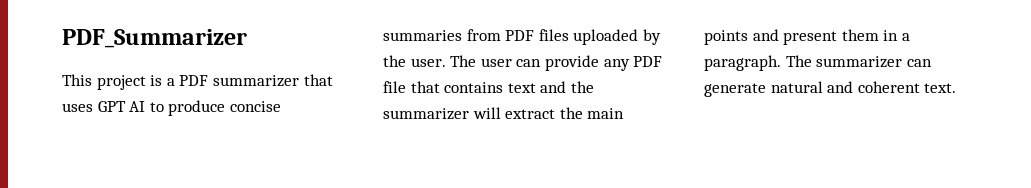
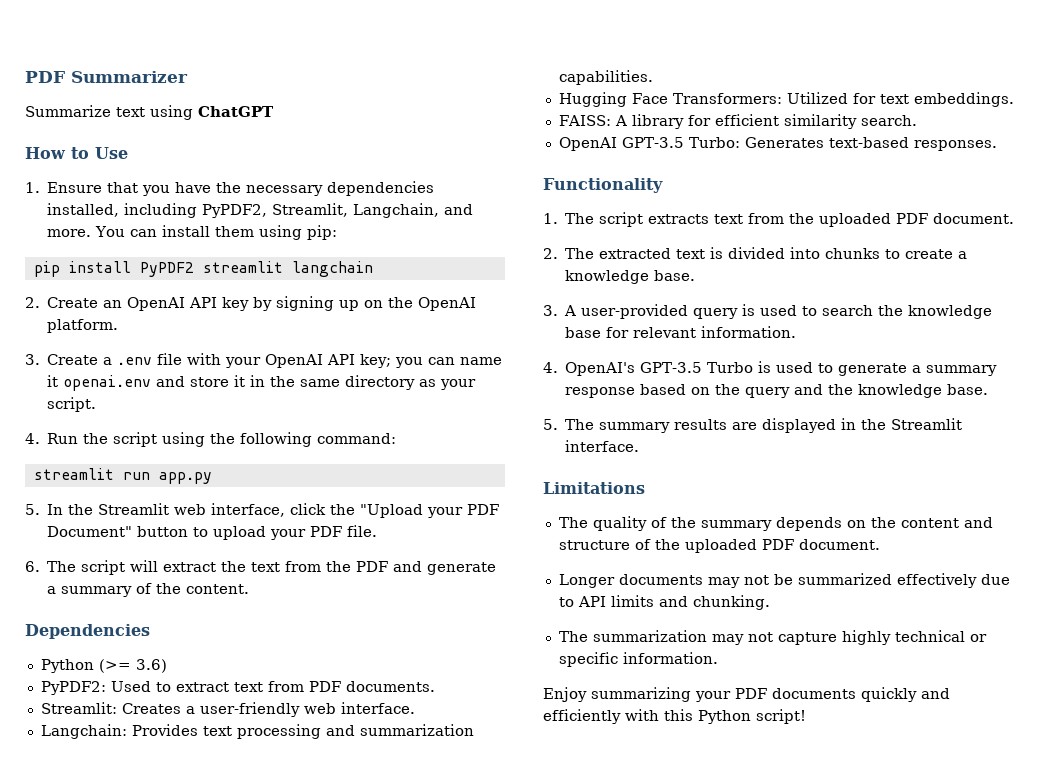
[62,29,247,48] [62,74,333,90] [62,100,281,116] [383,29,661,45] [383,55,663,71] [383,81,594,93] [383,107,625,120] [704,29,910,45] [704,55,932,71] [704,81,957,97] PDF_Summarizer // This project is a PDF summarizer that uses GPT AI to produce concise summaries from PDF files uploaded by the user. The user can provide any PDF file that contains text and the summarizer will extract the main points and present them in a paragraph. The summarizer can generate natural and coherent text. -> [25,71,188,83] [25,105,274,120] [25,147,128,159] [25,181,435,196] [47,203,474,218] [47,225,338,240] [33,261,373,277] [25,296,477,311] [47,319,119,333] [25,353,503,368] [47,375,477,391] [47,397,97,412] [25,432,397,447] [33,468,212,484] [25,503,500,518] [47,525,378,540] [25,560,497,575] [47,583,250,597] [25,624,150,639] [40,659,167,673] [40,681,435,695] [40,702,415,717] [40,724,474,739] [558,70,653,85] [558,92,1014,107] [558,114,917,129] [558,137,997,151] [543,178,663,193] [543,212,1015,227] [543,247,968,259] [565,270,696,284] [543,304,993,319] [565,326,797,338] [543,361,998,376] [565,384,989,398] [543,418,963,433] [565,440,640,452] [543,482,645,494] [558,516,993,531] [558,539,880,553] [558,573,1010,588] [558,595,770,610] [558,630,987,645] [558,652,718,667] [543,687,950,702] [543,709,806,724] PDF Summarizer // Summarize text using ChatGPT // How to Use // 1. Ensure that you have the necessary dependencies installed, including PyPDF2, Streamlit, Langchain, and more. You can install them using pip: // pip install PyPDF2 streamlit langchain // 2. Create an OpenAI API key by signing up on the OpenAI platform. // 3. Create a .env file with your OpenAI API key; you can name it openai.env and store it in the same directory as your script. // 4. Run the script using the following command: // streamlit run app.py // 5. In the Streamlit web interface, click the "Upload your PDF Document" button to upload your PDF file. // 6. The script will extract the text from the PDF and generate a summary of the content. // Dependencies // Python (>= 3.6) // PyPDF2: Used to extract text from PDF documents. // Streamlit: Creates a user-friendly web interface. // Langchain: Provides text processing and summarization capabilities. // Hugging Face Transformers: Utilized for text embeddings. // FAISS: A library for efficient similarity search. // OpenAI GPT-3.5 Turbo: Generates text-based responses. // Functionality // 1. The script extracts text from the uploaded PDF document. // 2. The extracted text is divided into chunks to create a knowledge base. // 3. A user-provided query is used to search the knowledge base for relevant information. // 4. OpenAI's GPT-3.5 Turbo is used to generate a summary response based on the query and the knowledge base. // 5. The summary results are displayed in the Streamlit interface. // Limitations // The quality of the summary depends on the content and structure of the uploaded PDF document. // Longer documents may not be summarized effectively due to API limits and chunking. // The summarization may not capture highly technical or specific information. // Enjoy summarizing your PDF documents quickly and efficiently with this Python script!

